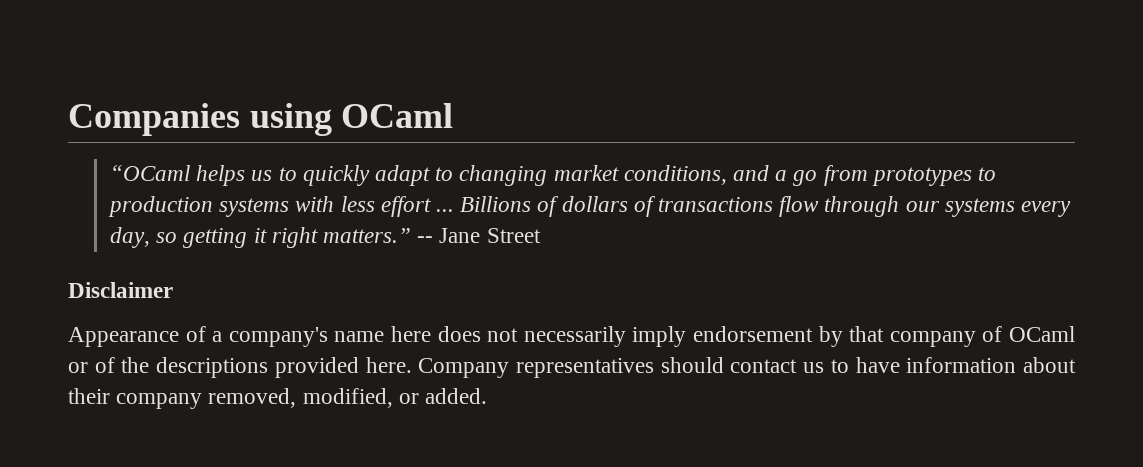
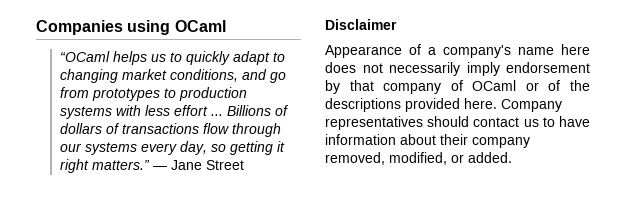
[775,170,788,181] a -> (268, 74) none
[417,236,434,243] -- -> [153,166,168,170] —

